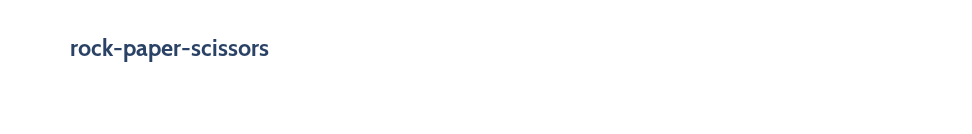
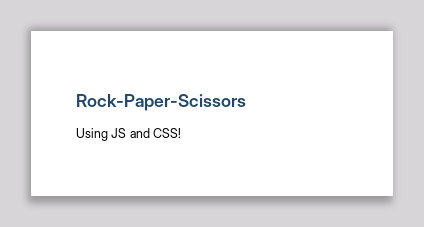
[70,38,269,62] rock-paper-scissors -> [76,94,246,111] [76,128,182,141] Rock-Paper-Scissors // Using JS and CSS!

